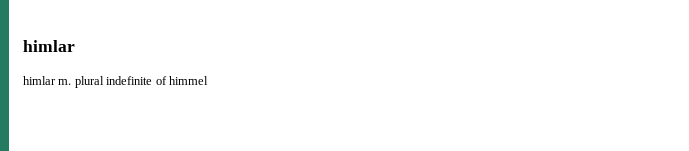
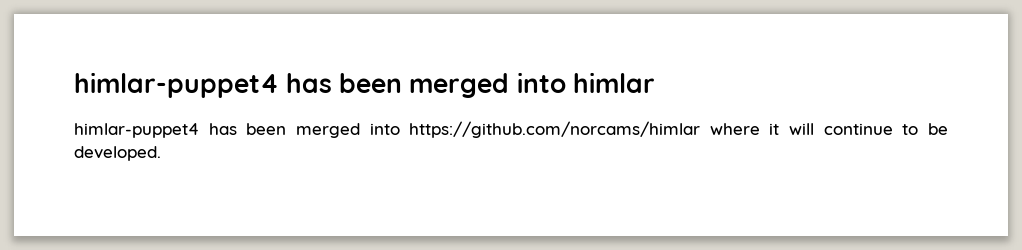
[23,40,75,52] [23,76,208,88] himlar // himlar m. plural indefinite of himmel -> [74,72,655,98] [74,121,948,138] [74,146,161,161] himlar-puppet4 has been merged into himlar // himlar-puppet4 has been merged into https://github.com/norcams/himlar where it will continue to be developed.

